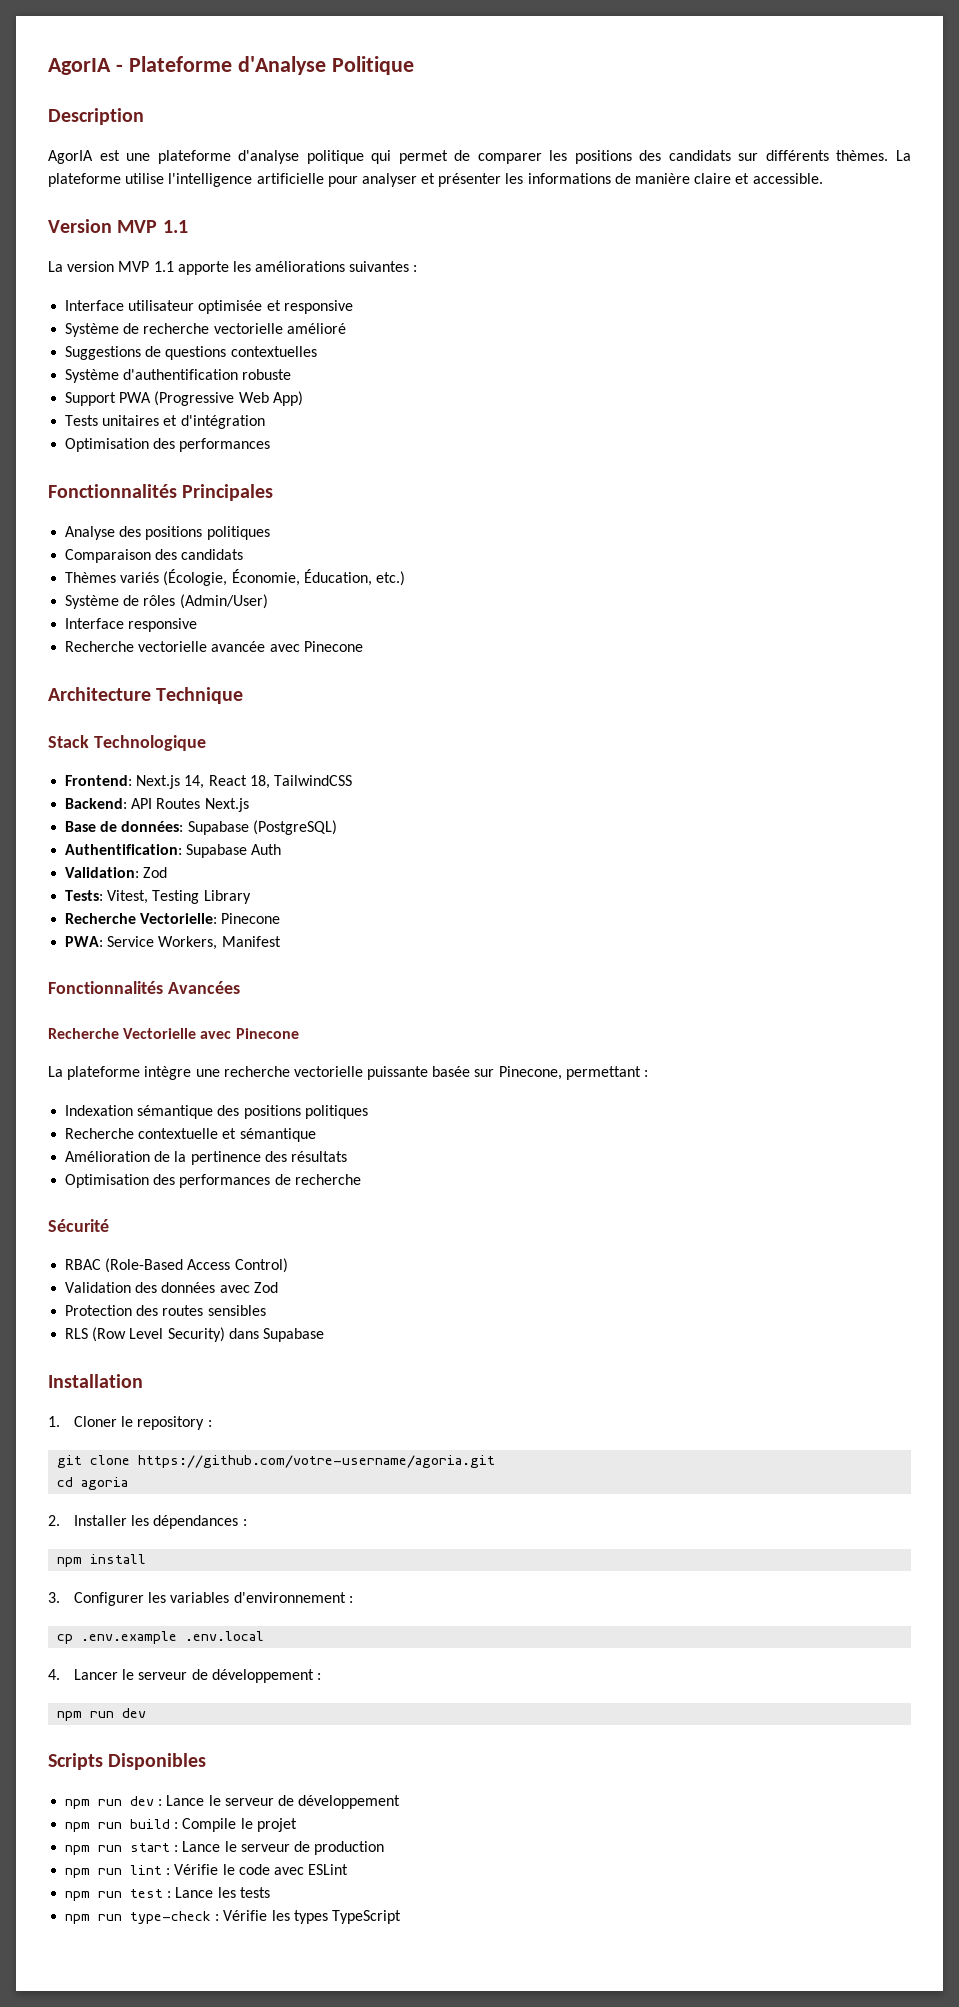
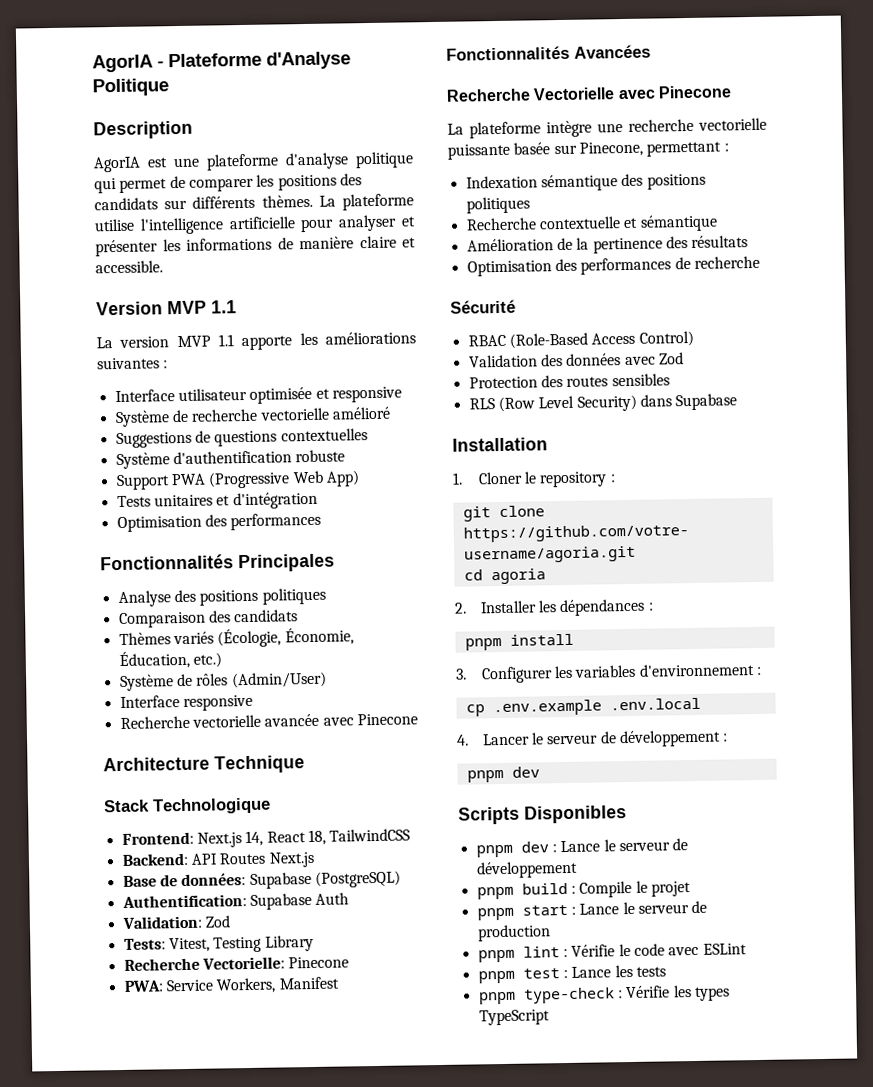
[57,1557,83,1567] npm -> [464,637,502,651] pnpm
[57,1711,115,1721] npm run -> [466,769,504,783] pnpm
[65,1799,123,1809] npm run -> [475,844,513,858] pnpm
[65,1822,123,1832] npm run -> [476,886,514,900] pnpm
[65,1845,123,1855] npm run -> [476,907,514,921] pnpm
[65,1868,123,1878] npm run -> [477,949,515,963] pnpm
[65,1891,123,1901] npm run -> [477,970,515,984] pnpm
[65,1914,123,1924] npm run -> [478,991,516,1005] pnpm

